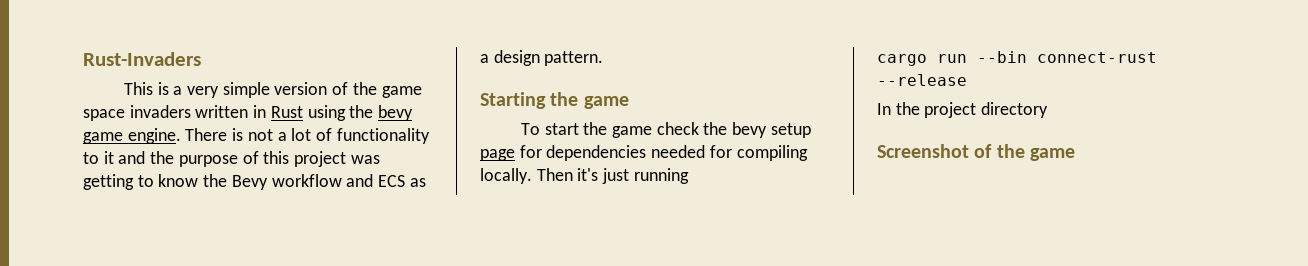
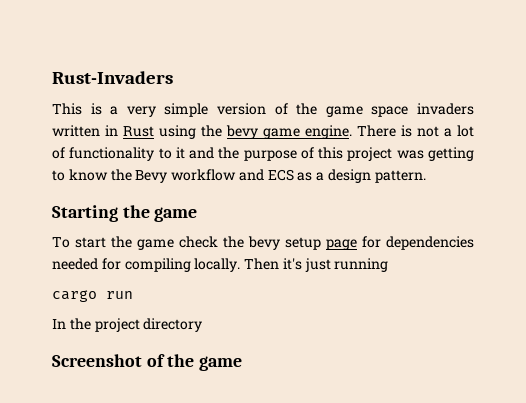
[977,51,1157,63] [877,74,967,86] --bin connect-rust --release -> (133, 295) none

